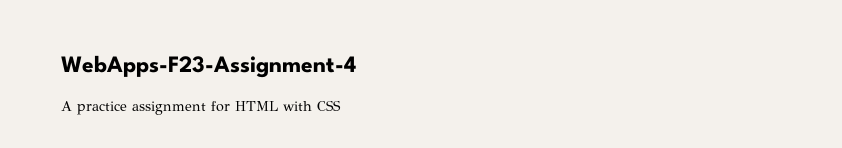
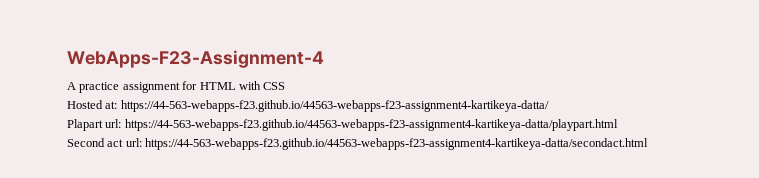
(341, 105) none -> [67,100,549,112] [67,119,618,131] [67,138,649,150] // Hosted at: https://44-563-webapps-f23.github.io/44563-webapps-f23-assignment4-kartikeya-datta/ // Plapart url: https://44-563-webapps-f23.github.io/44563-webapps-f23-assignment4-kartikeya-datta/playpart.html // Second act url: https://44-563-webapps-f23.github.io/44563-webapps-f23-assignment4-kartikeya-datta/secondact.html

